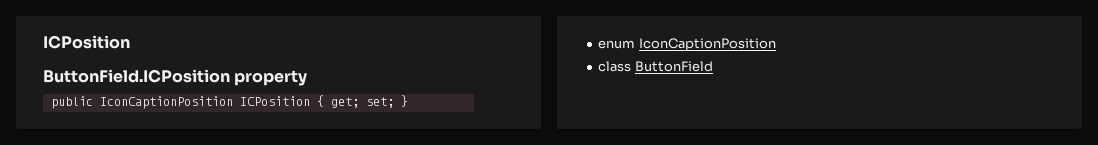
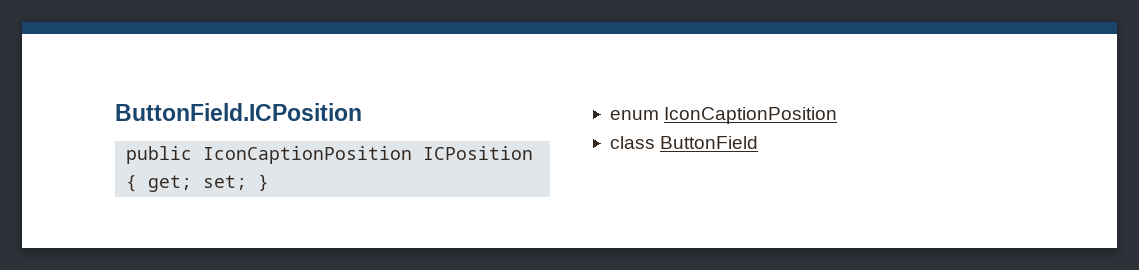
[43,35,130,49] ICPosition // -> (115, 112) none
[234,70,308,86] property -> (362, 112) none

